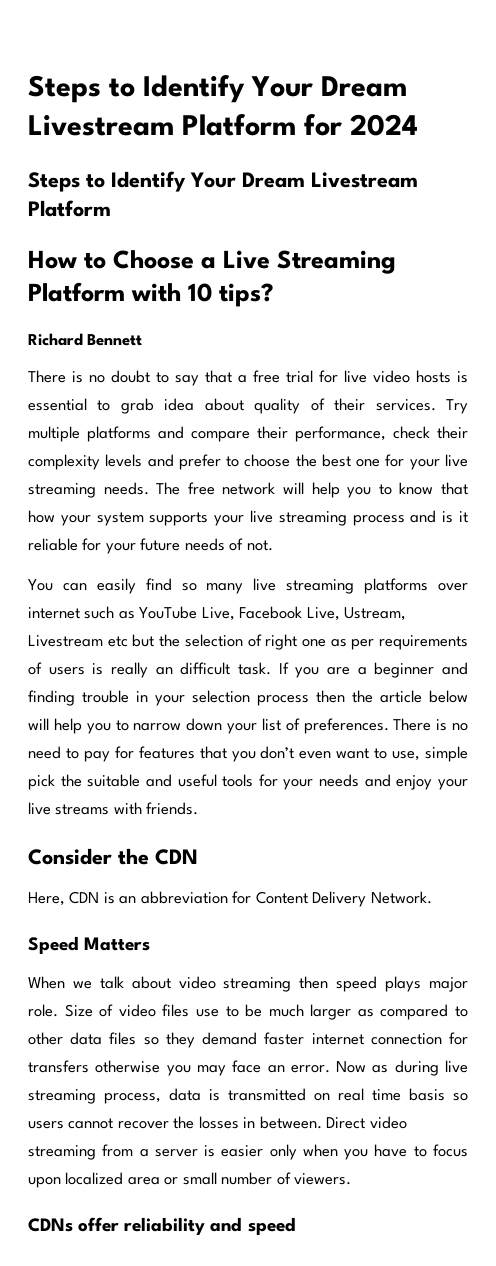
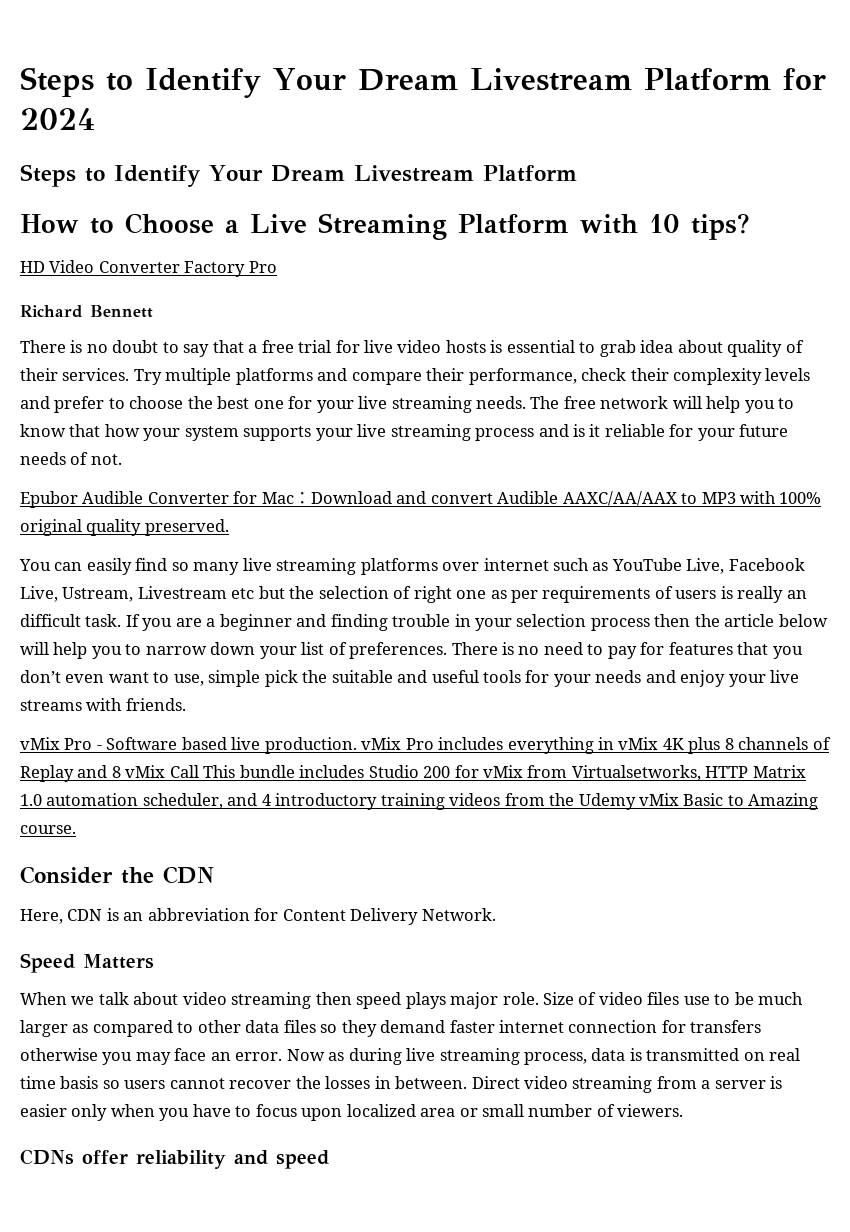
(275, 295) none -> [20,260,277,277] // HD Video Converter Factory Pro
(273, 545) none -> [20,491,822,508] [20,519,229,536] // Epubor Audible Converter for Mac：Download and convert Audible AAXC/AA/AAX to MP3 with 100% original quality preserved.
(199, 808) none -> [20,737,831,754] [20,765,806,782] [20,793,819,810] [20,825,76,834] // vMix Pro - Software based live production. vMix Pro includes everything in vMix 4K plus 8 channels of Replay and 8 vMix Call This bundle includes Studio 200 for vMix from Virtualsetworks, HTTP Matrix 1.0 automation scheduler, and 4 introductory training videos from the Udemy vMix Basic to Amazing course.

